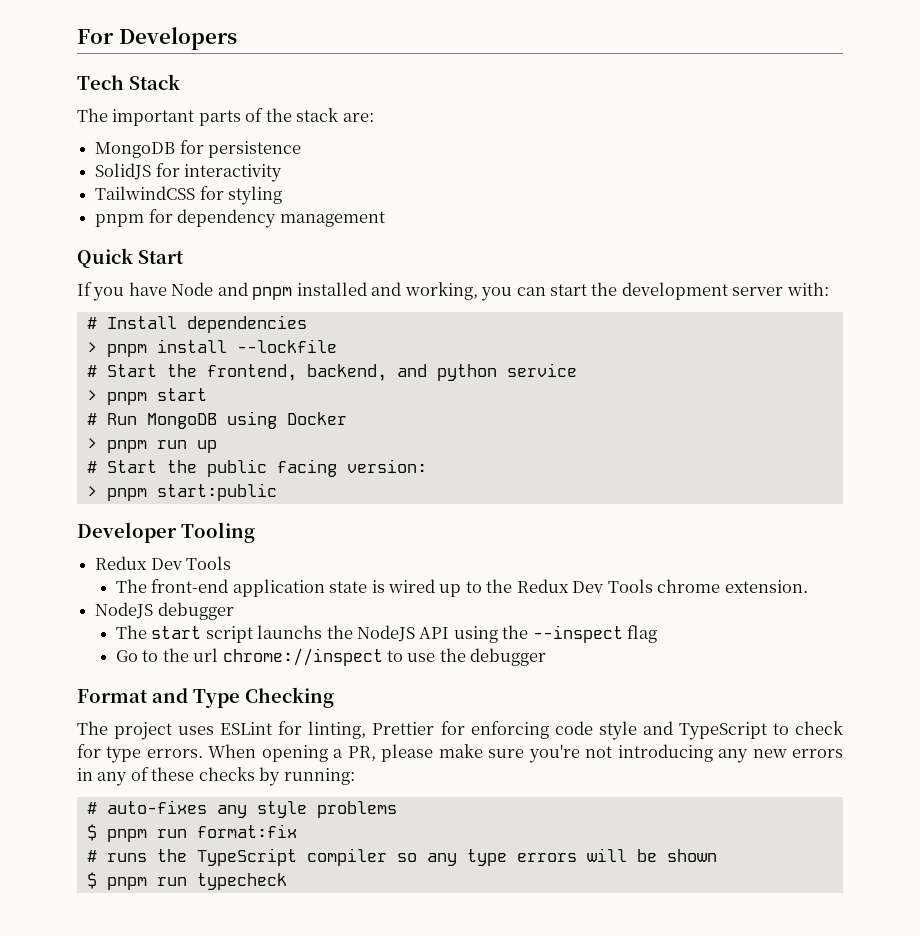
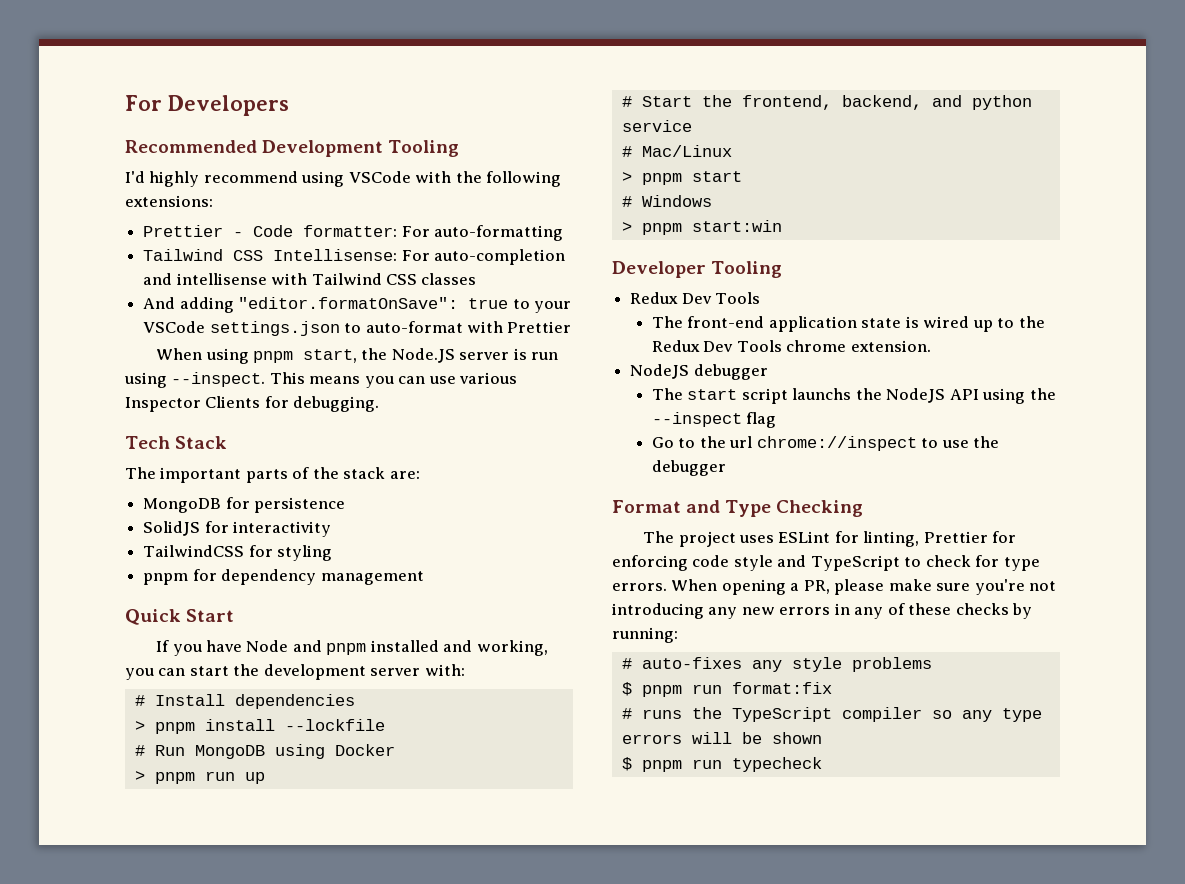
(237, 38) none -> [125,140,460,157] [125,171,562,187] [125,195,213,207] [143,225,564,241] [143,249,566,265] [143,273,477,285] [143,297,571,313] [143,321,572,336] [156,348,559,364] [124,372,518,388] [125,396,380,412] // Recommended Development Tooling // I'd highly recommend using VSCode with the following extensions: // Prettier - Code formatter: For auto-formatting // Tailwind CSS Intellisense: For auto-completion and intellisense with Tailwind CSS classes // And adding "editor.formatOnSave": true to your VSCode settings.json to auto-format with Prettier // When using pnpm start, the Node.JS server is run using --inspect. This means you can use various Inspector Clients for debugging.
[86,363,577,381] [86,388,207,405] // # Start the frontend, backend, and python service // > pnpm start -> (385, 725) none
[206,459,427,477] [86,483,277,501] public facing version: // > pnpm start:public -> [741,95,1032,110] [621,120,692,132] [621,145,732,157] [621,171,742,185] [621,195,712,207] [621,220,782,235] frontend, backend, and python service // # Mac/Linux // > pnpm start // # Windows // > pnpm start:win

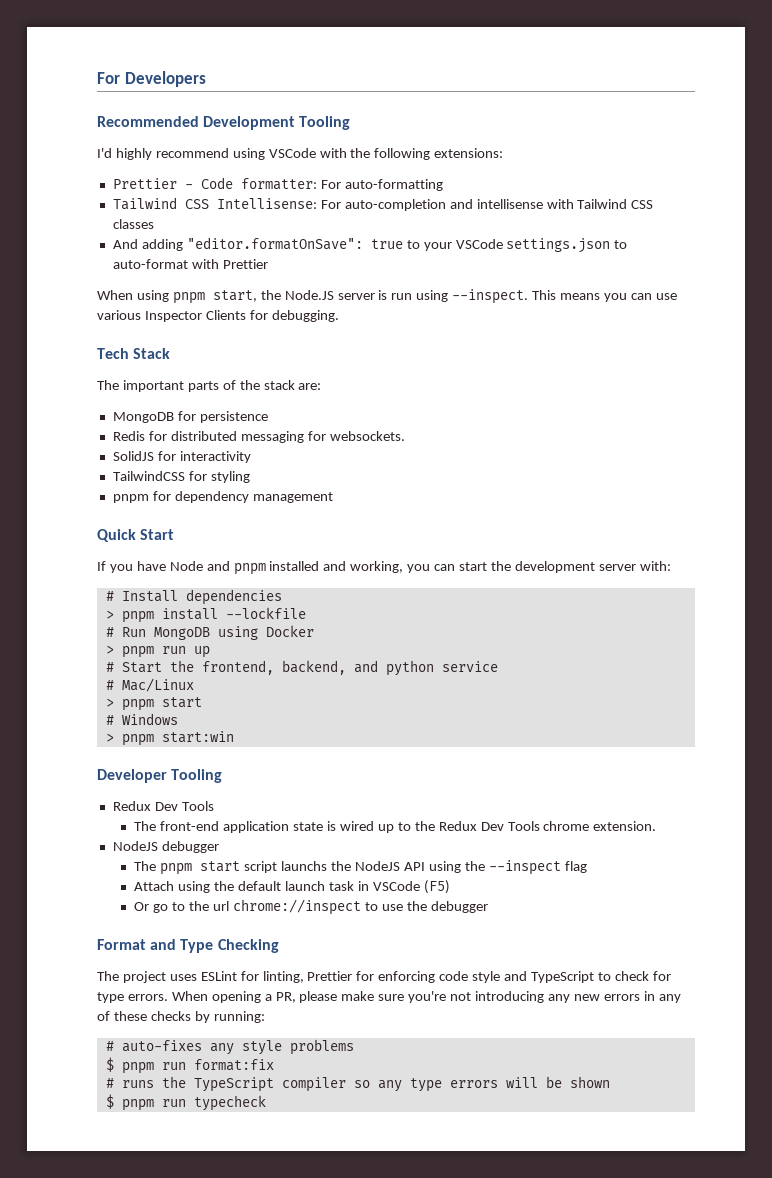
(346, 505) none -> [112,431,405,443] // Redis for distributed messaging for websockets.
(683, 394) none -> [160,863,193,875] pnpm
[651,437,674,448] Go -> [134,880,450,894] [134,902,169,913] Attach using the default launch task in VSCode (F5) // Or go

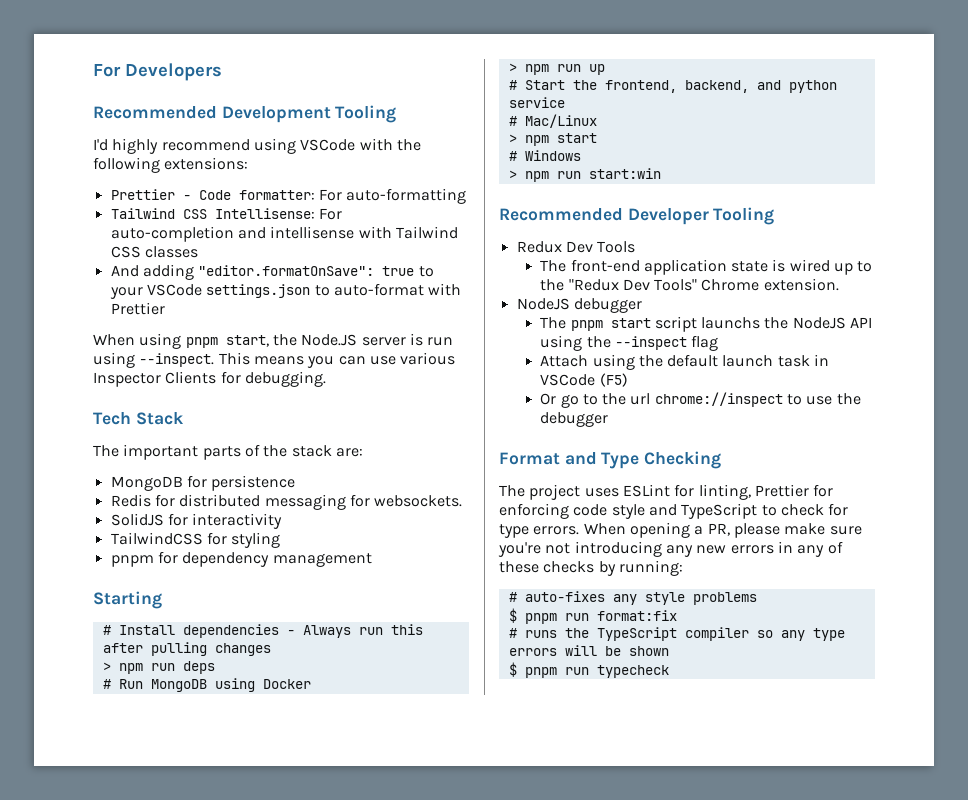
[97,529,175,542] [97,561,671,575] [105,589,282,605] [105,607,306,623] Quick Start // If you have Node and pnpm installed and working, you can start the development server with: // # Install dependencies // > pnpm install --lockfile -> [93,591,162,609] [102,624,423,638] [102,642,271,656] [102,661,215,674] Starting // # Install dependencies - Always run this after pulling changes // > npm run deps
[121,646,154,658] pnpm -> [524,64,549,75] npm
[121,699,154,711] pnpm -> [524,135,549,146] npm
[121,734,154,746] pnpm -> [524,171,581,182] npm run
(234, 737) none -> [499,208,623,221] Recommended
[438,821,590,831] Redux Dev Tools chrome -> [568,279,760,291] "Redux Dev Tools" Chrome

